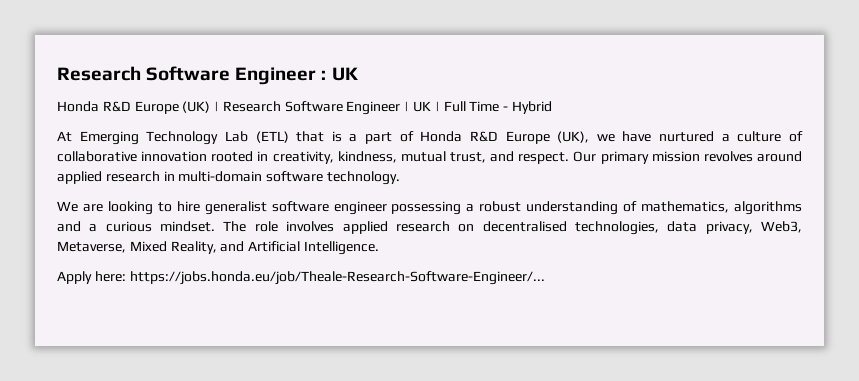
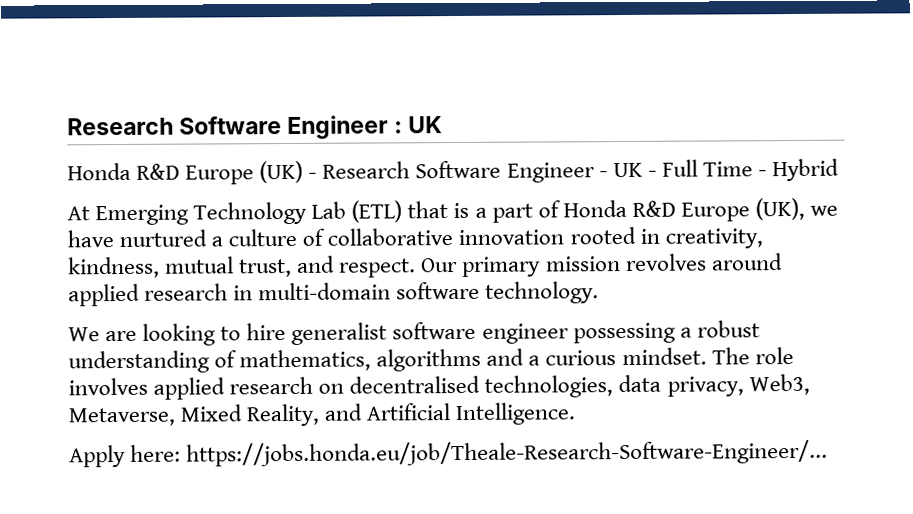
[214,101,440,115] | Research Software Engineer | UK | -> [308,160,657,183] - Research Software Engineer - UK -

